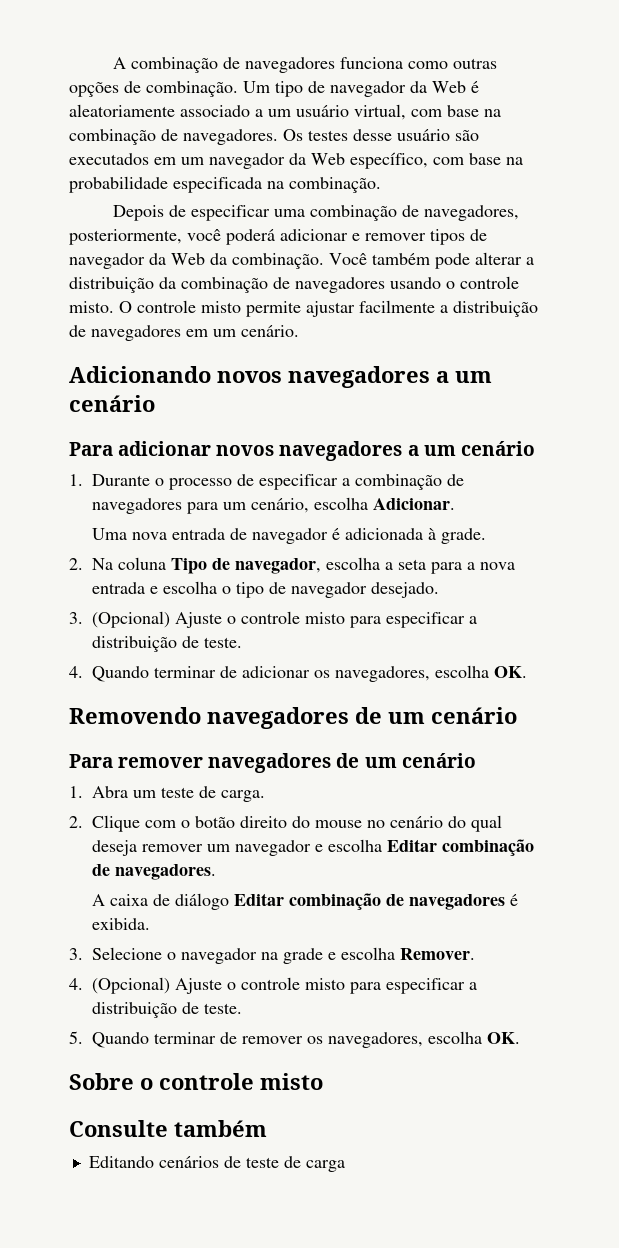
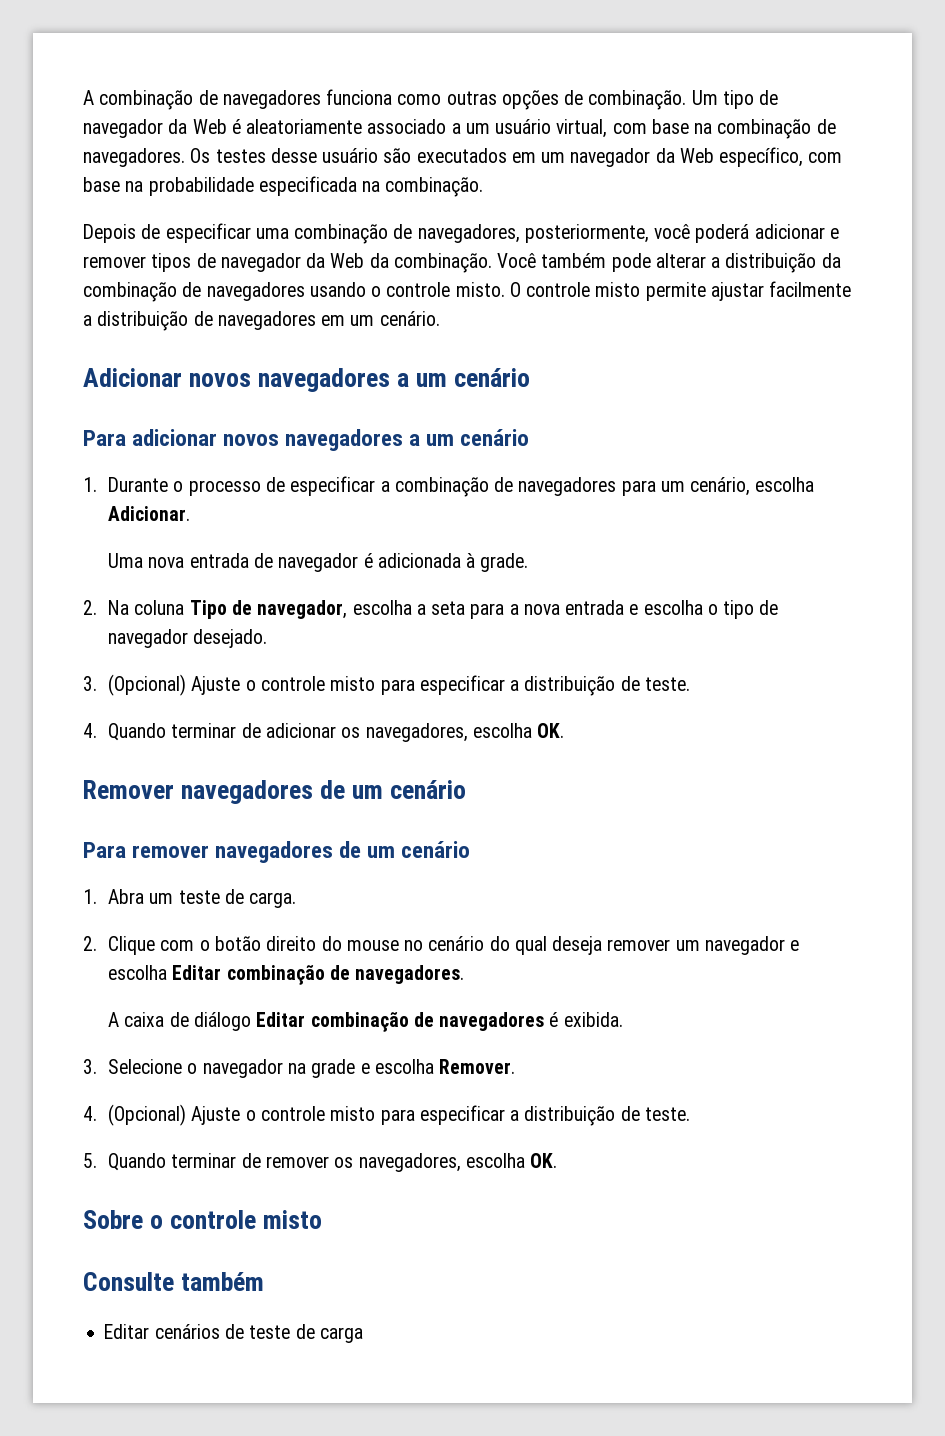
[69,366,211,383] Adicionando -> [83,368,182,387] Adicionar
[69,707,201,724] Removendo -> [83,780,174,799] Remover
[88,1156,154,1168] Editando -> [104,1324,150,1339] Editar

